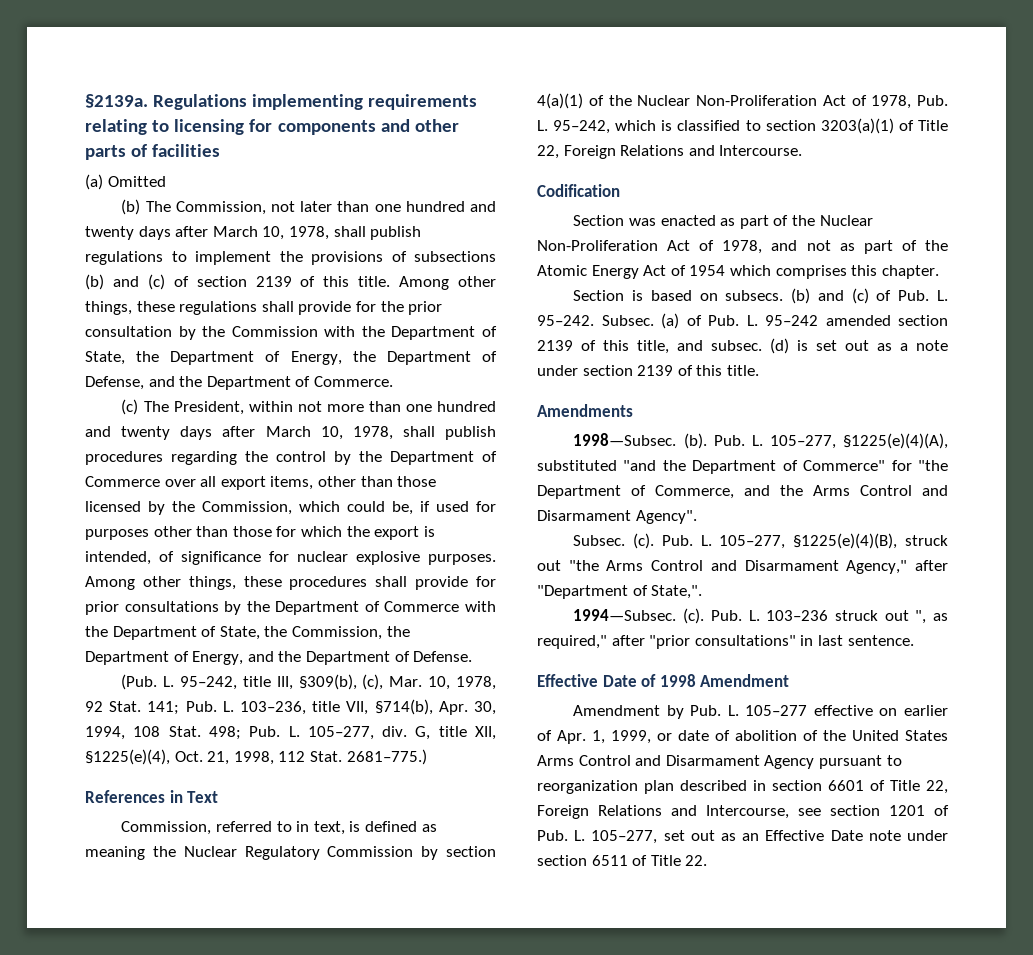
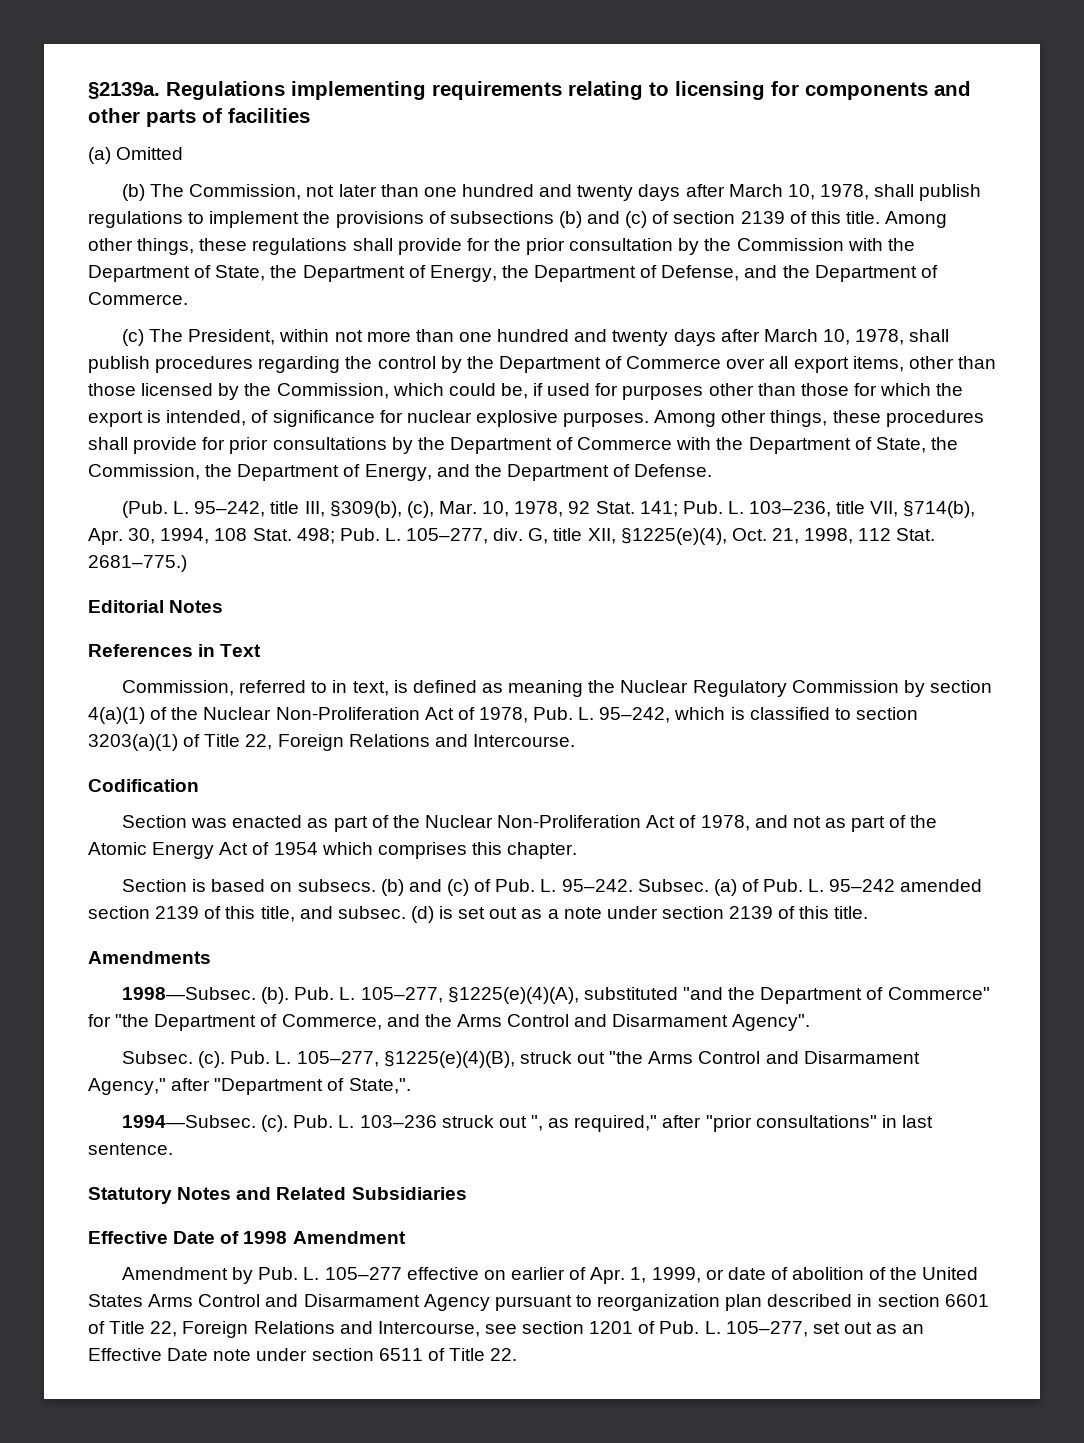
(427, 757) none -> [88,600,224,613] // Editorial Notes
(914, 640) none -> [88,1187,467,1204] // Statutory Notes and Related Subsidiaries

